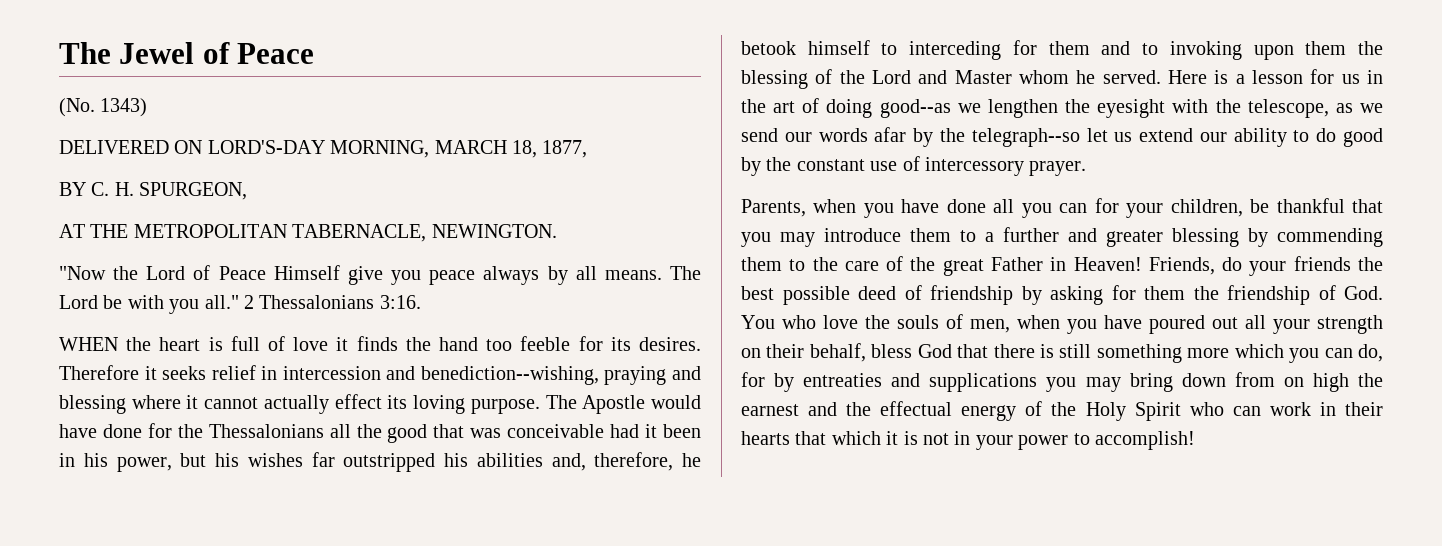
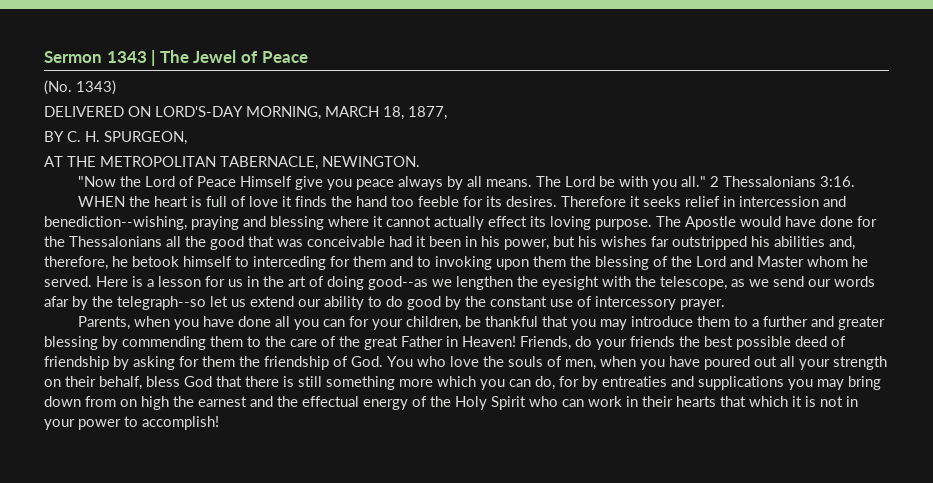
(59, 53) none -> [44,50,156,66] Sermon 1343 |

